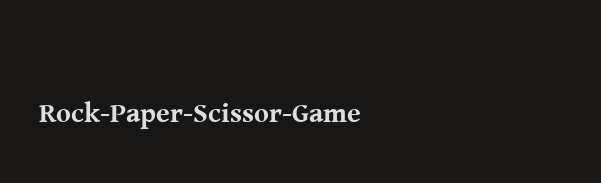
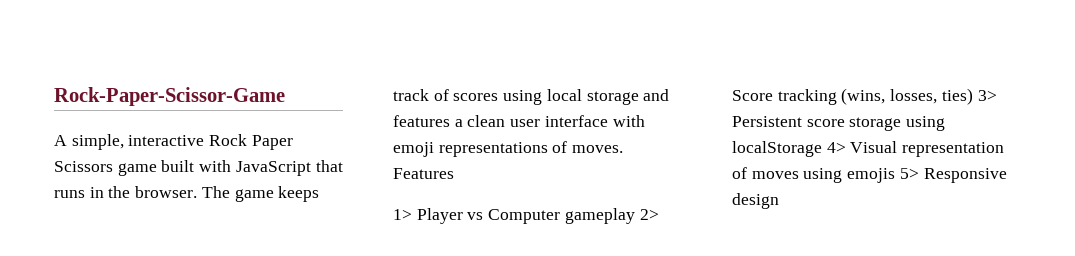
(361, 115) none -> [54,134,293,150] [54,160,343,176] [54,186,320,202] [393,89,670,105] [393,115,645,127] [393,141,624,157] [393,168,454,179] [393,208,659,224] [732,88,997,105] [732,116,946,131] [732,141,1005,157] [732,167,1007,183] [732,193,779,209] // A simple, interactive Rock Paper Scissors game built with JavaScript that runs in the browser. The game keeps track of scores using local storage and features a clean user interface with emoji representations of moves. Features // 1> Player vs Computer gameplay 2> Score tracking (wins, losses, ties) 3> Persistent score storage using localStorage 4> Visual representation of moves using emojis 5> Responsive design

